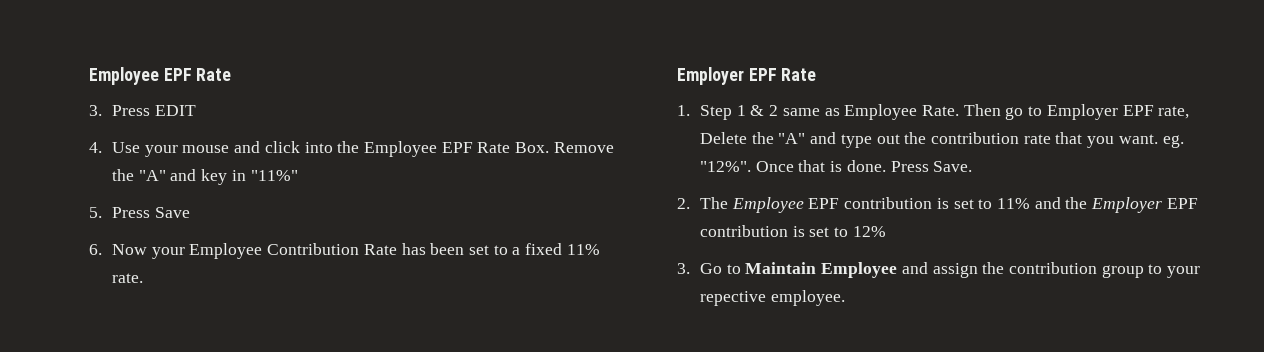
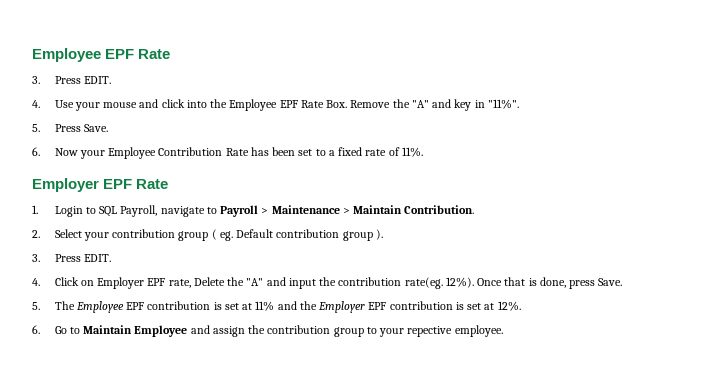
[154,105,196,116] EDIT -> [83,76,111,84] EDIT.
[250,170,298,181] "11%" -> [487,99,519,109] "11%".
[154,207,190,218] Save -> [83,124,108,132] Save.
[566,244,600,255] [111,273,143,283] 11% rate. -> [365,147,423,157] rate of 11%.
[699,104,1043,120] Step 1 & 2 same as Employee Rate. Then go to -> [54,205,475,217] [32,229,383,241] [32,254,111,262] [32,277,94,286] Login to SQL Payroll, navigate to Payroll > Maintenance > Maintain Contribution. // 2. Select your contribution group ( eg. Default contribution group ). // 3. Press EDIT. // 4. Click on
[840,132,1184,148] [699,161,751,172] type out the contribution rate that you want. eg. "12%". -> [288,277,474,289] input the contribution rate(eg. 12%).
[846,160,973,172] [677,198,690,209] done. Press Save. // 2. -> [539,277,623,289] [32,302,40,310] done, press Save. // 5.
[978,199,993,209] to -> [242,303,253,310] at
[834,226,886,237] [677,263,690,274] to 12% // 3. -> [484,301,521,311] [32,325,40,334] at 12%. // 6.

